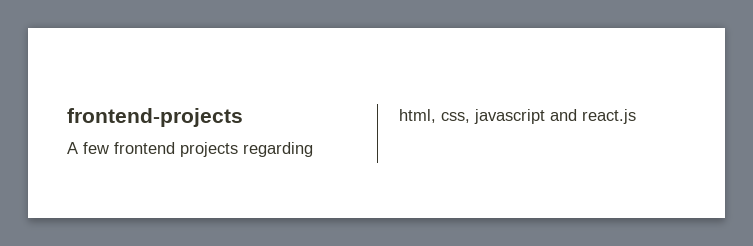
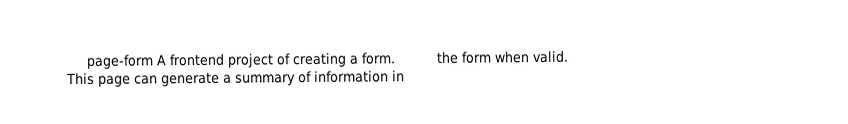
[67,108,243,127] [67,142,313,157] [399,109,636,124] frontend-projects // A few frontend projects regarding html, css, javascript and react.js -> [86,52,397,69] [66,70,405,87] [436,50,569,64] page-form A frontend project of creating a form. This page can generate a summary of information in the form when valid.

